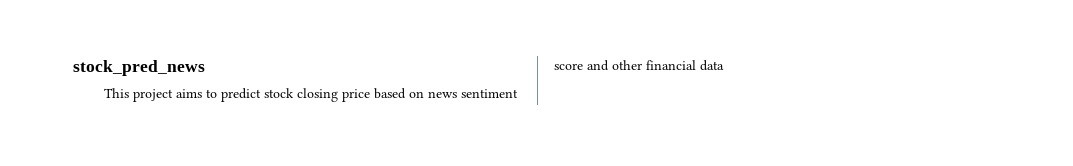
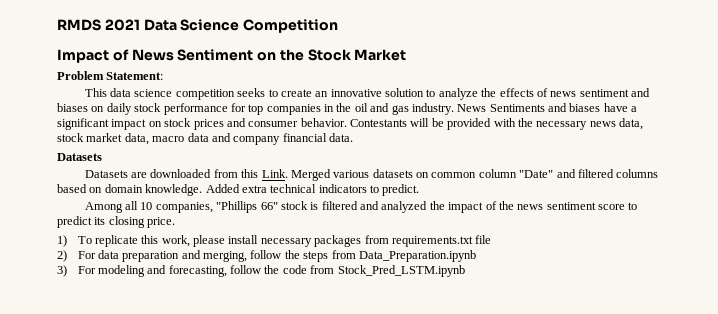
[73,60,205,76] [103,88,518,102] [554,60,724,71] stock_pred_news // This project aims to predict stock closing price based on news sentiment score and other financial data -> [57,19,339,33] [57,49,407,63] [57,71,164,80] [84,88,651,100] [57,103,638,115] [57,118,643,130] [57,133,353,145] [57,153,102,161] [84,169,659,181] [57,184,420,196] [84,201,638,213] [57,216,176,228] [57,235,492,247] [57,250,476,262] [57,265,465,277] RMDS 2021 Data Science Competition // Impact of News Sentiment on the Stock Market // Problem Statement: // This data science competition seeks to create an innovative solution to analyze the effects of news sentiment and biases on daily stock performance for top companies in the oil and gas industry. News Sentiments and biases have a significant impact on stock prices and consumer behavior. Contestants will be provided with the necessary news data, stock market data, macro data and company financial data. // Datasets // Datasets are downloaded from this Link. Merged various datasets on common column "Date" and filtered columns based on domain knowledge. Added extra technical indicators to predict. // Among all 10 companies, "Phillips 66" stock is filtered and analyzed the impact of the news sentiment score to predict its closing price. // 1) To replicate this work, please install necessary packages from requirements.txt file // 2) For data preparation and merging, follow the steps from Data_Preparation.ipynb // 3) For modeling and forecasting, follow the code from Stock_Pred_LSTM.ipynb

